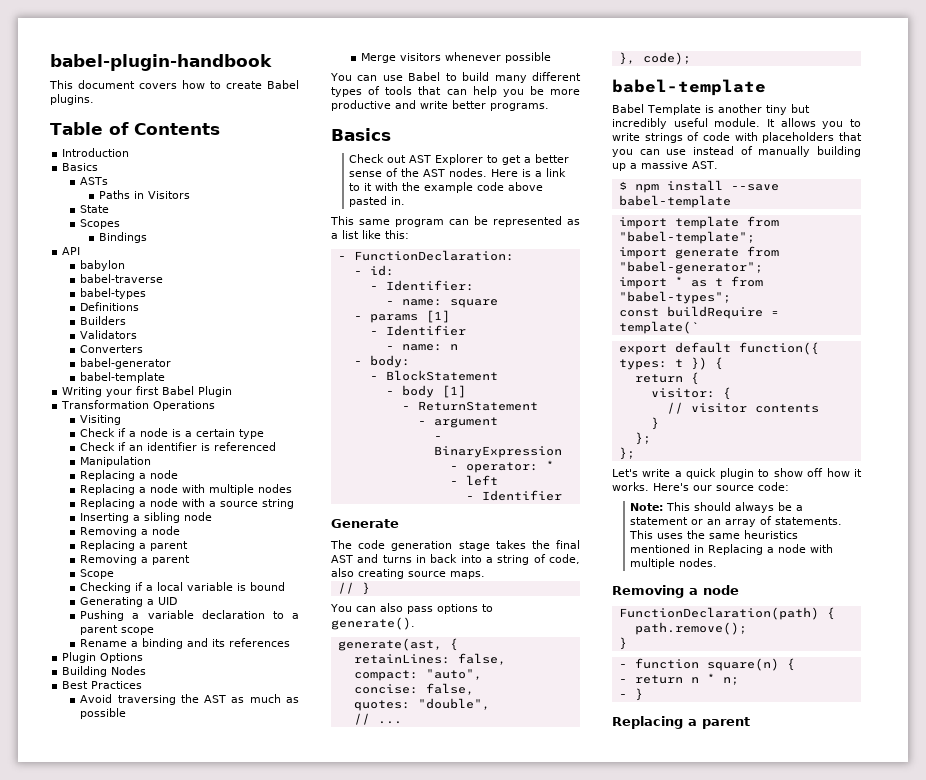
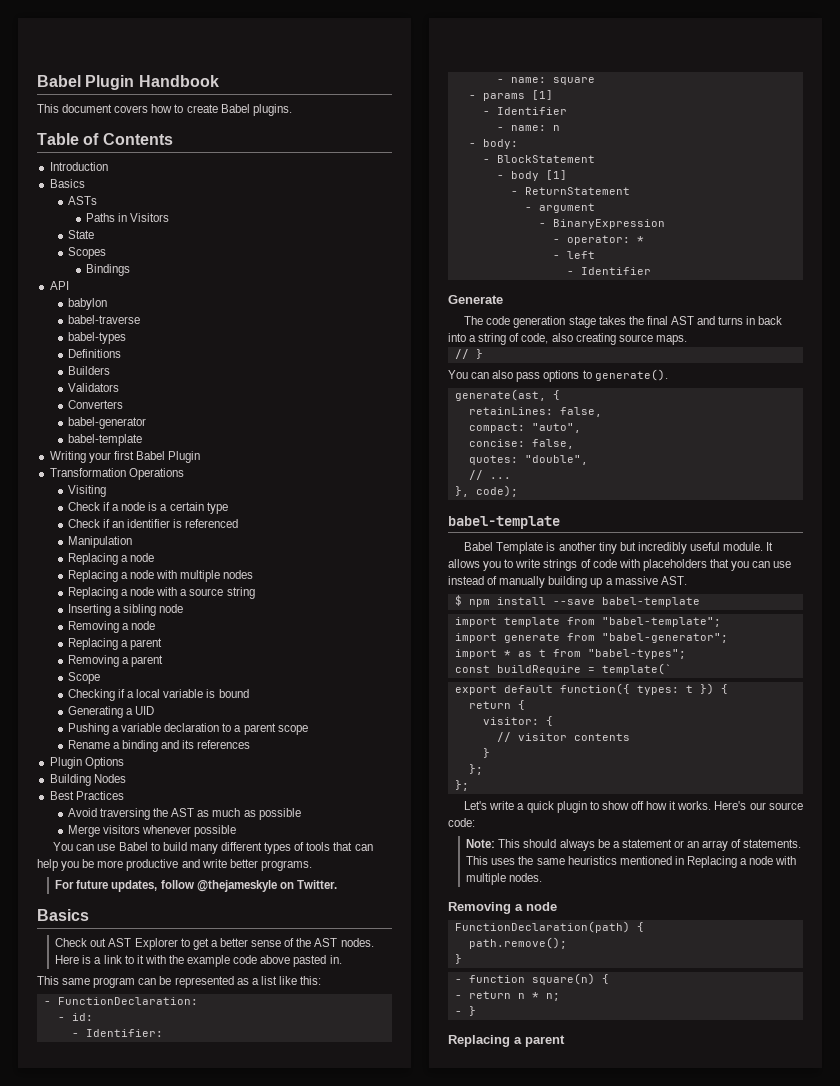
[50,54,272,71] babel-plugin-handbook -> [37,75,219,90] Babel Plugin Handbook
(549, 107) none -> [55,880,337,892] // For future updates, follow @thejameskyle on Twitter.

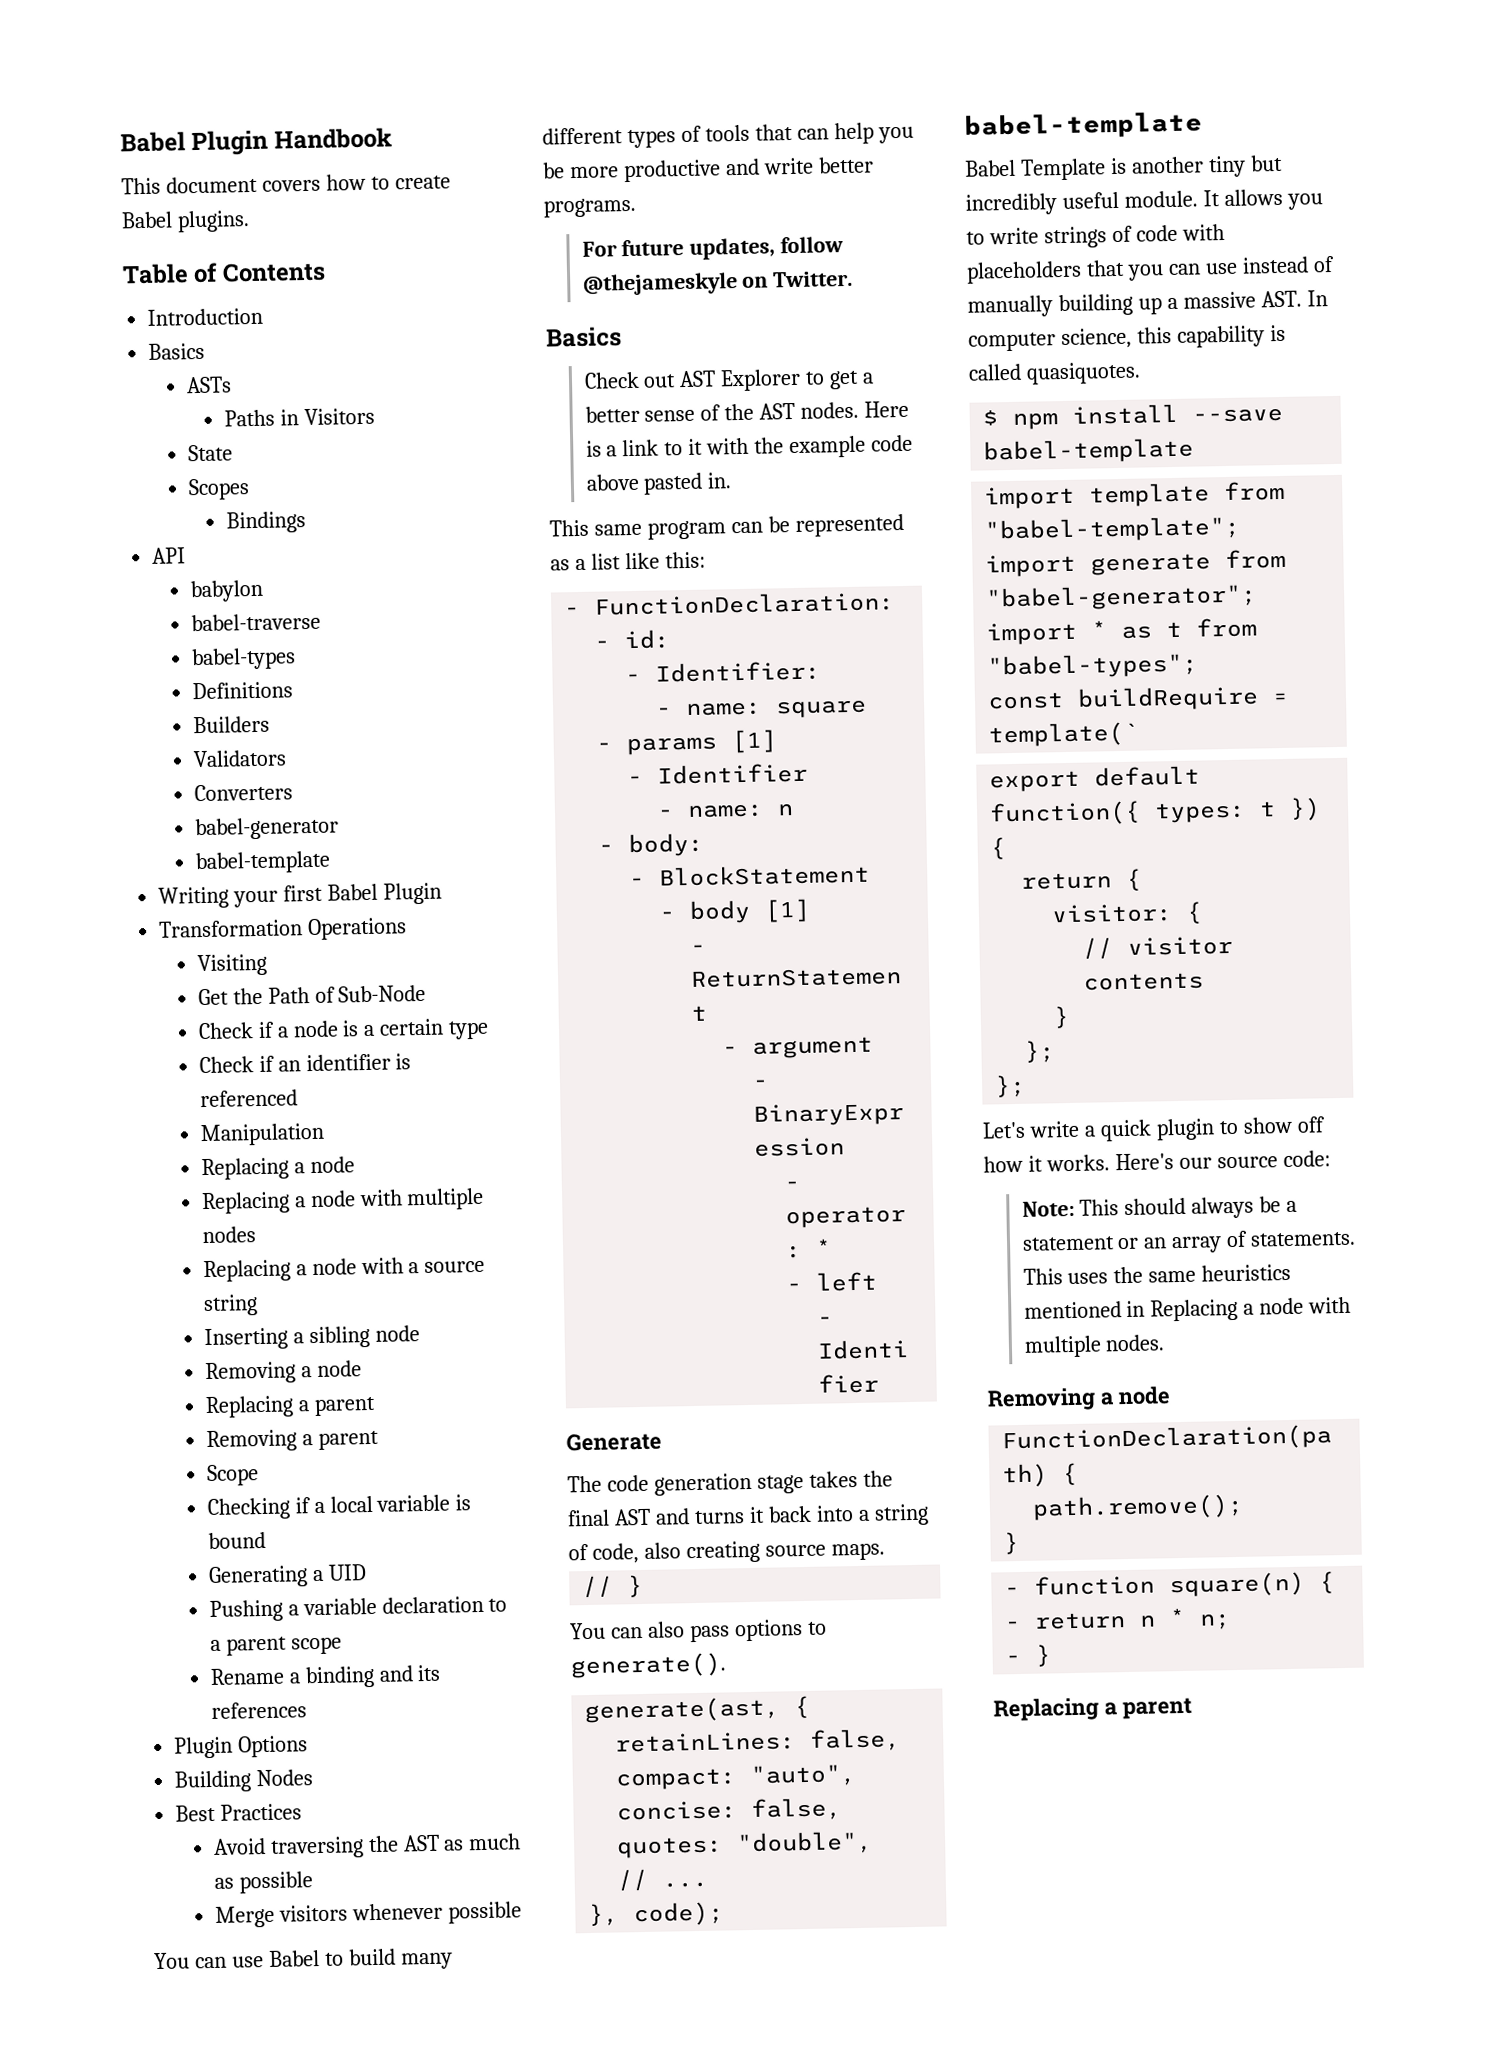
(106, 491) none -> [197,984,427,1006] // Get the Path of Sub-Node
[746,316,756,325] in -> [748,1506,765,1523] it
(687, 580) none -> [1306,290,1328,307] [968,324,1286,352] [968,361,1141,385] In computer science, this capability is called quasiquotes.

